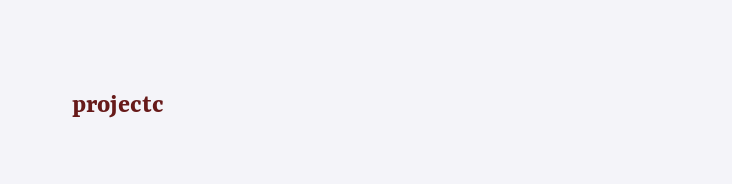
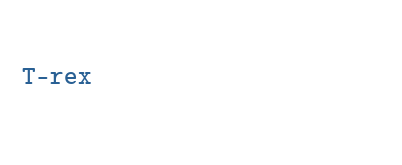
[72,95,164,118] projectc -> [22,68,92,84] T-rex

